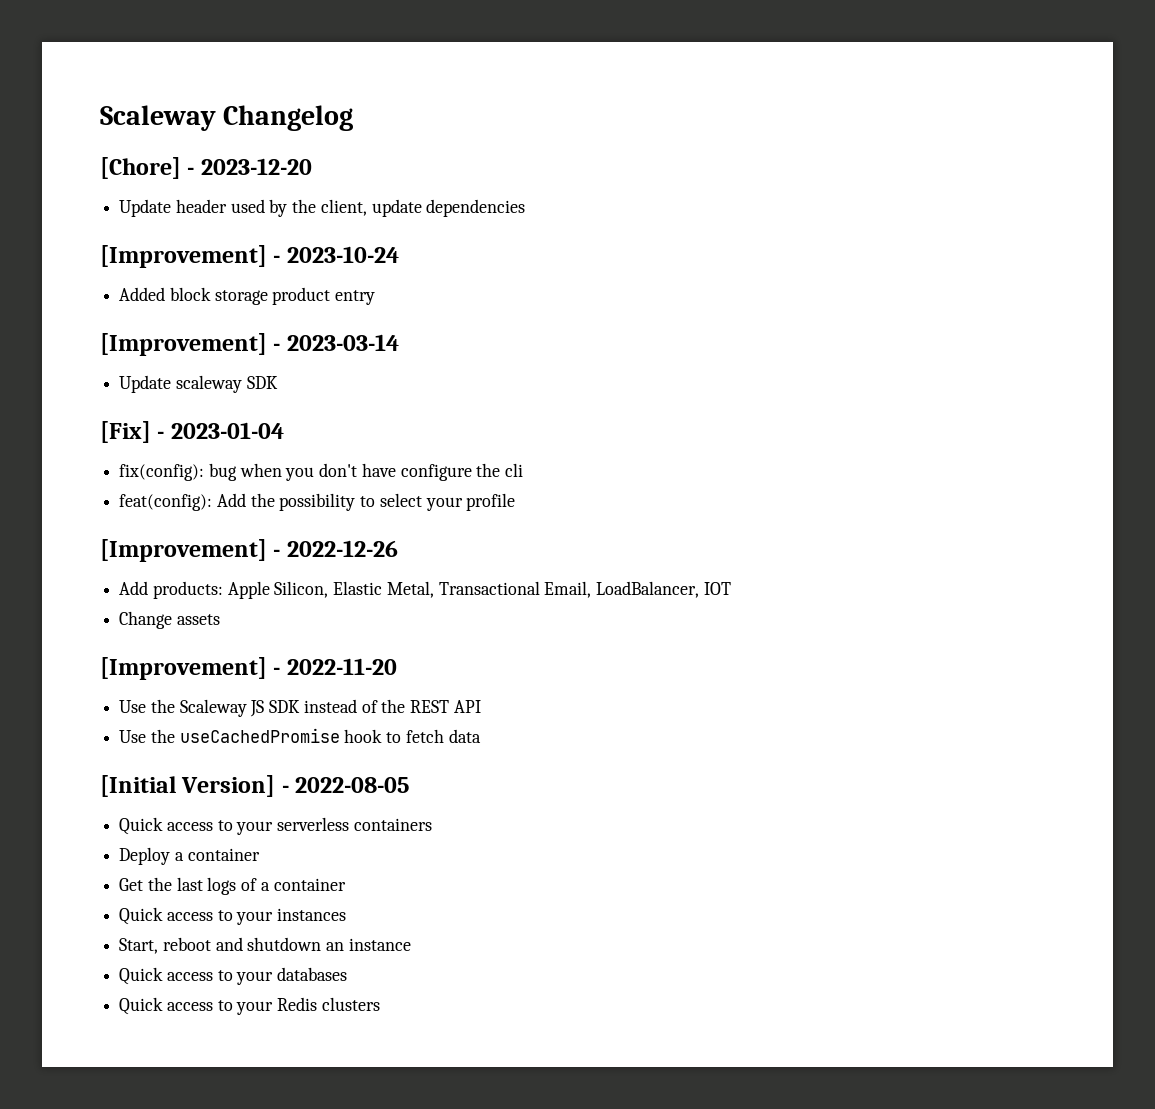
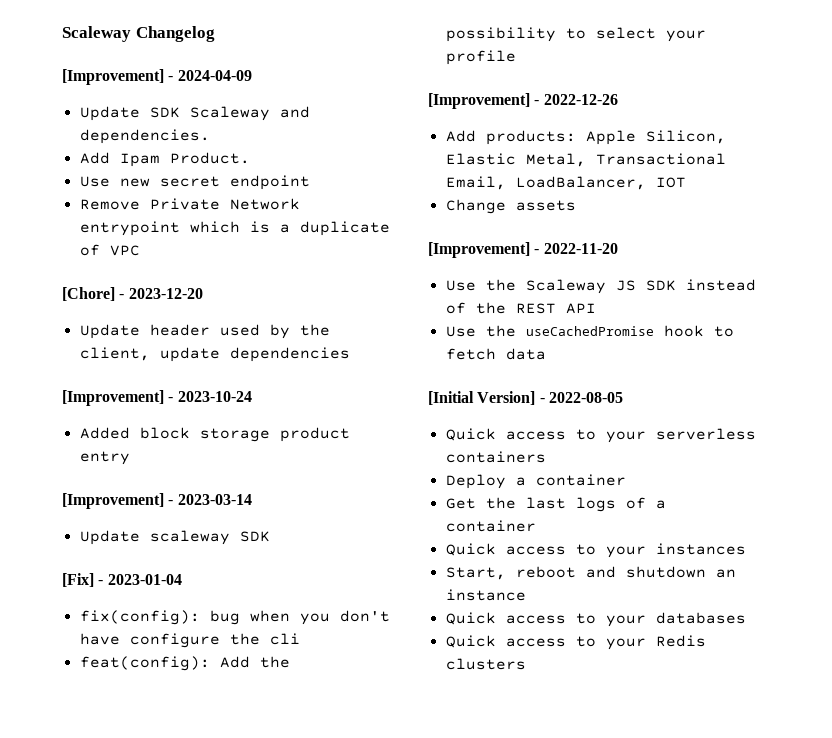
(354, 118) none -> [62,69,252,85] [79,106,310,121] [79,129,210,144] [79,152,250,167] [79,175,310,190] [79,198,300,210] [79,221,390,236] [79,244,140,256] // [Improvement] - 2024-04-09 // Update SDK Scaleway and dependencies. // Add Ipam Product. // Use new secret endpoint // Remove Private Network entrypoint which is a duplicate of VPC

